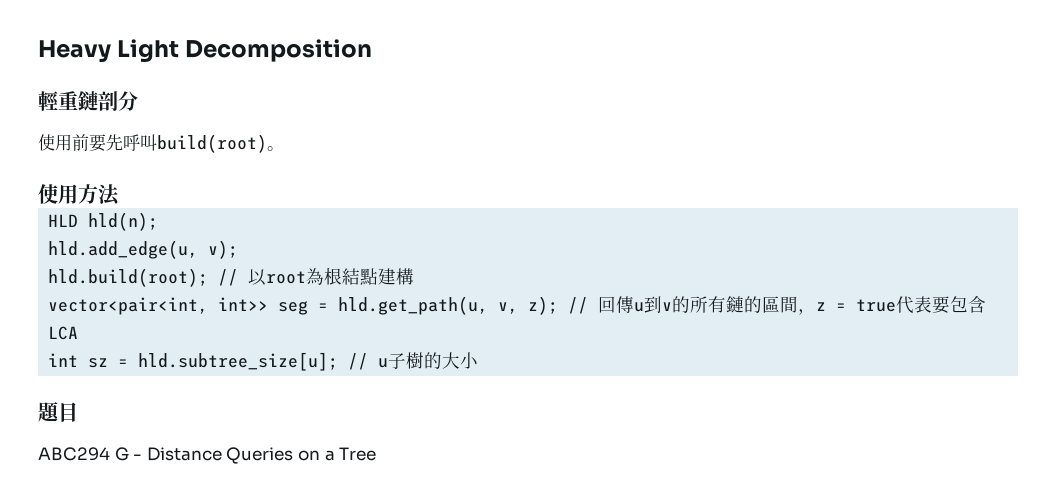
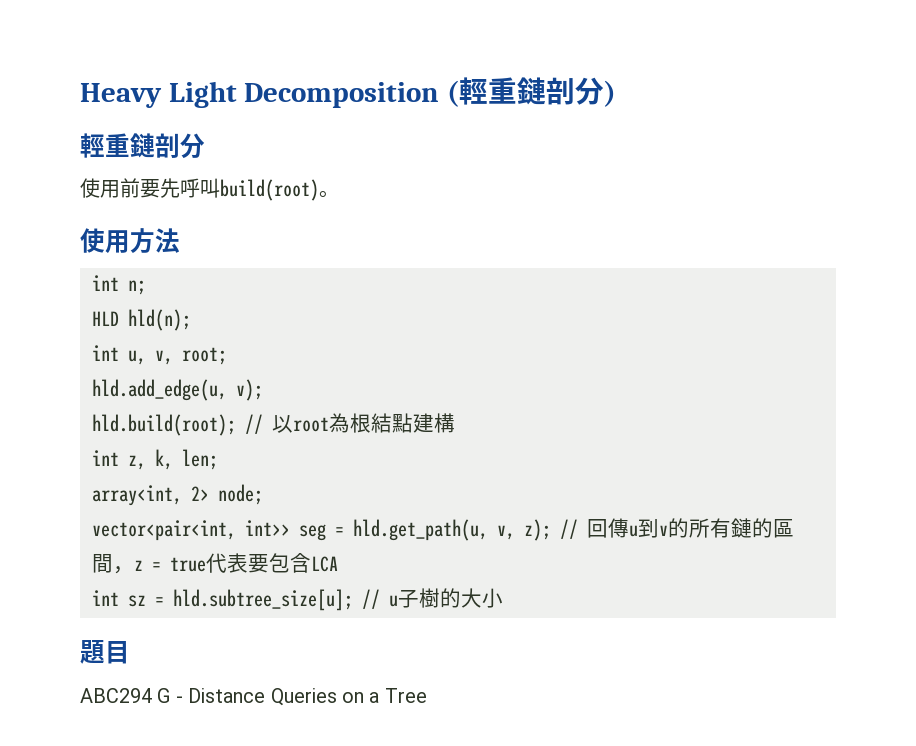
(373, 50) none -> [447,77,617,107] (輕重鏈剖分)
(120, 195) none -> [92,275,146,295] // int n;
(159, 221) none -> [92,345,227,365] // int u, v, root;
(415, 276) none -> [92,449,218,470] [92,484,263,506] // int z, k, len; // array<int, 2> node;

